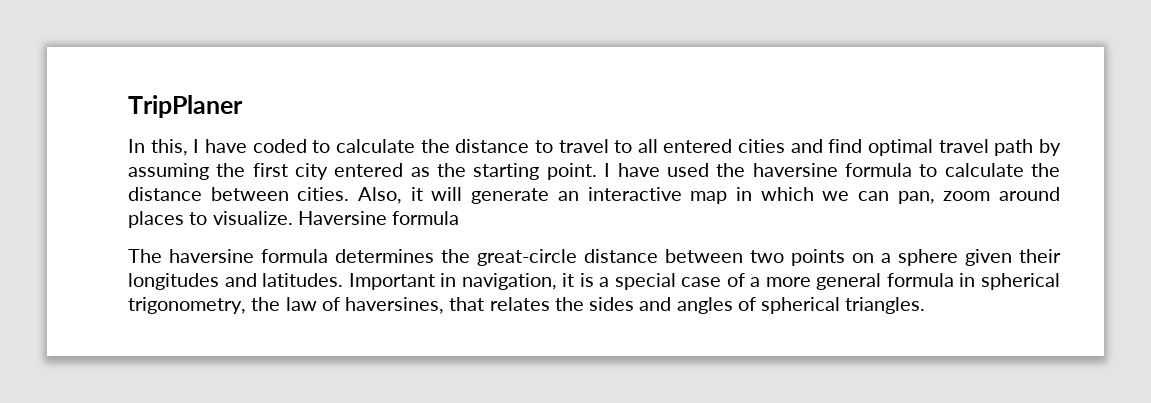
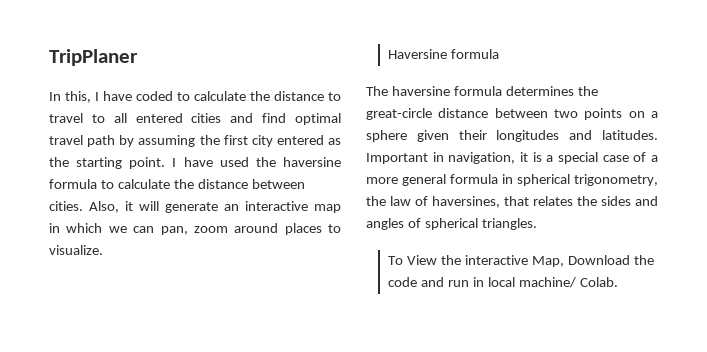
(293, 218) none -> (103, 250) //
(926, 305) none -> [388,255,654,267] [388,277,618,288] // To View the interactive Map, Download the code and run in local machine/ Colab.

